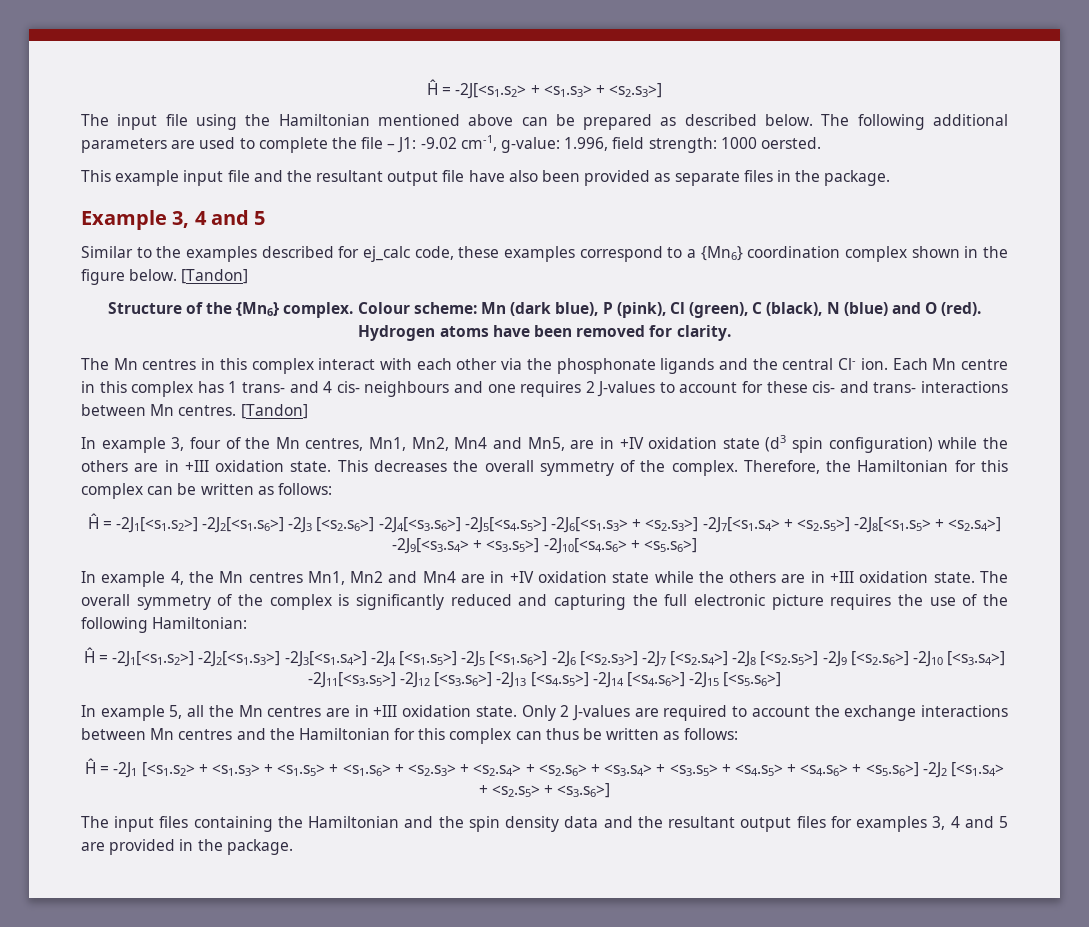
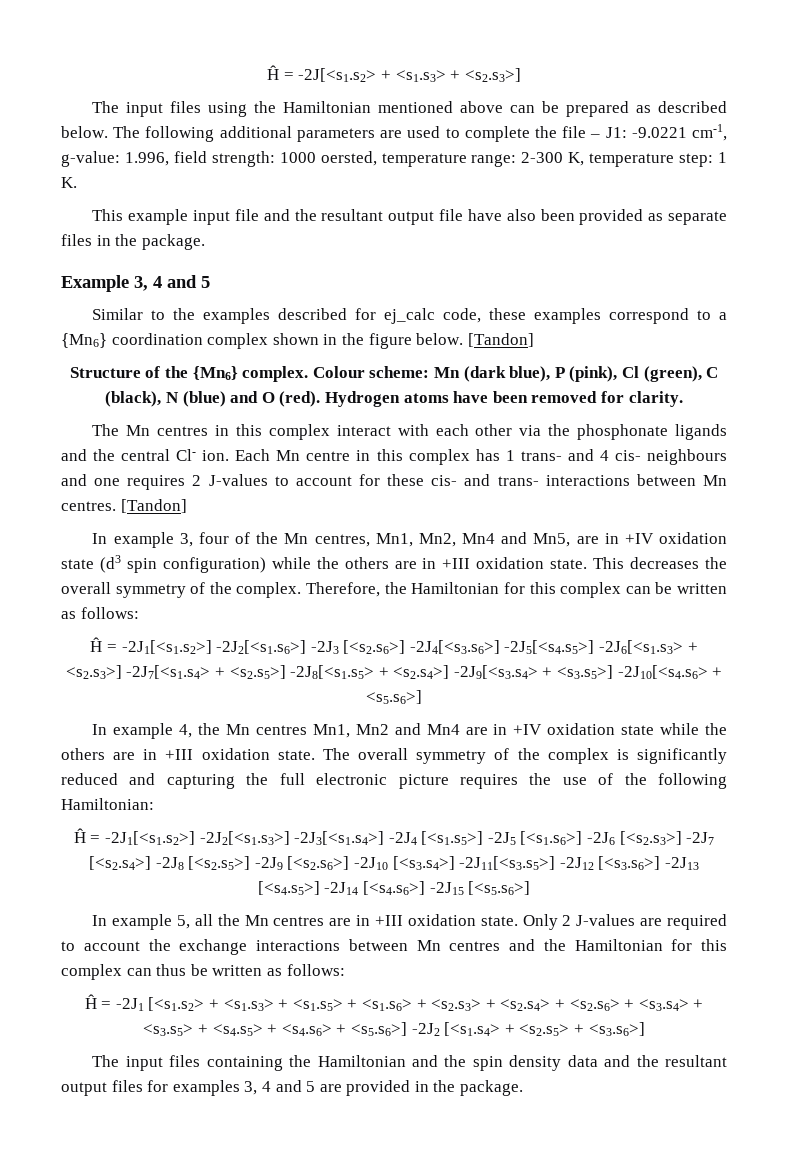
[165,114,188,126] file -> [170,101,202,113] files
[420,137,457,149] -9.02 -> [631,127,687,138] -9.0221
[760,137,821,149] oersted. -> [320,151,727,167] [61,177,77,188] oersted, temperature range: 2-300 K, temperature step: 1 K.

